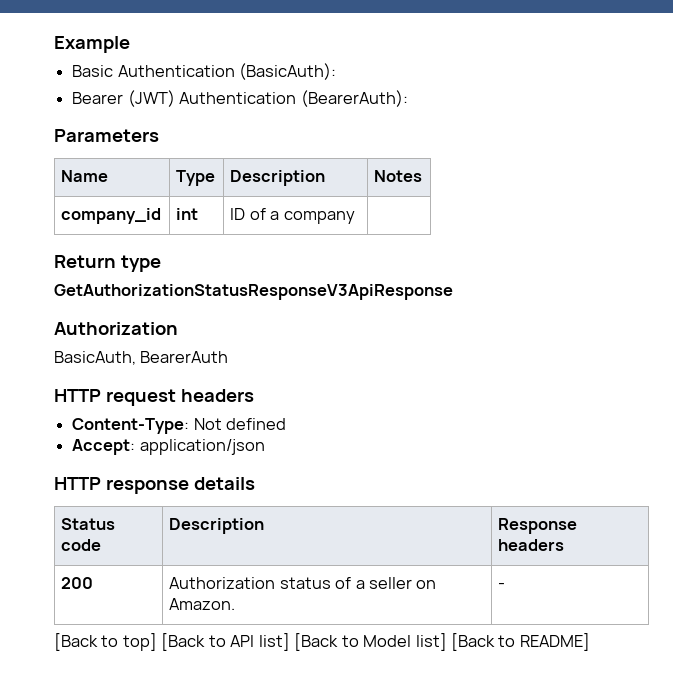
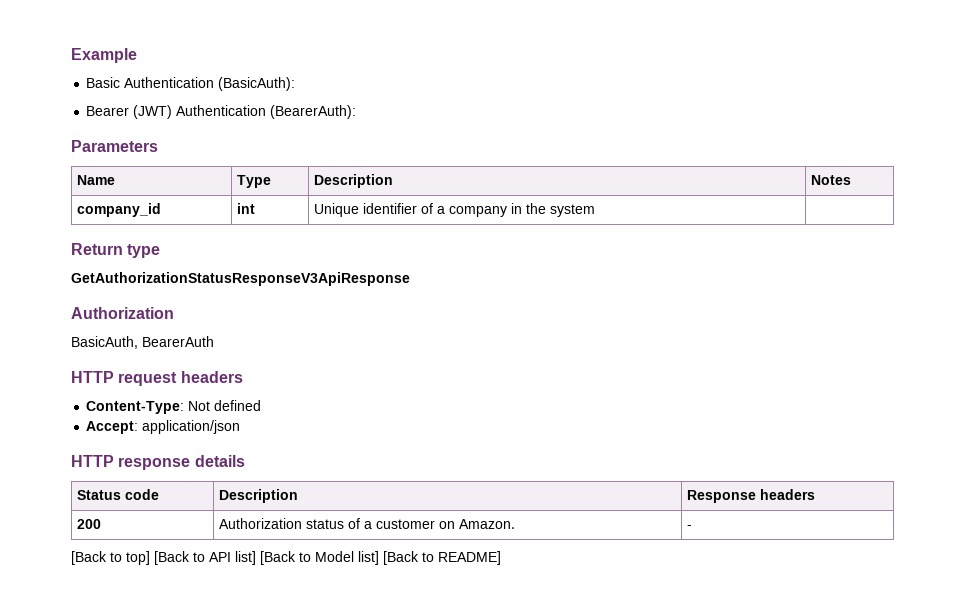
[230,208,246,220] ID -> [313,203,417,217] Unique identifier
(355, 217) none -> [510,203,595,217] in the system
[369,577,413,589] seller -> [375,519,435,529] customer

